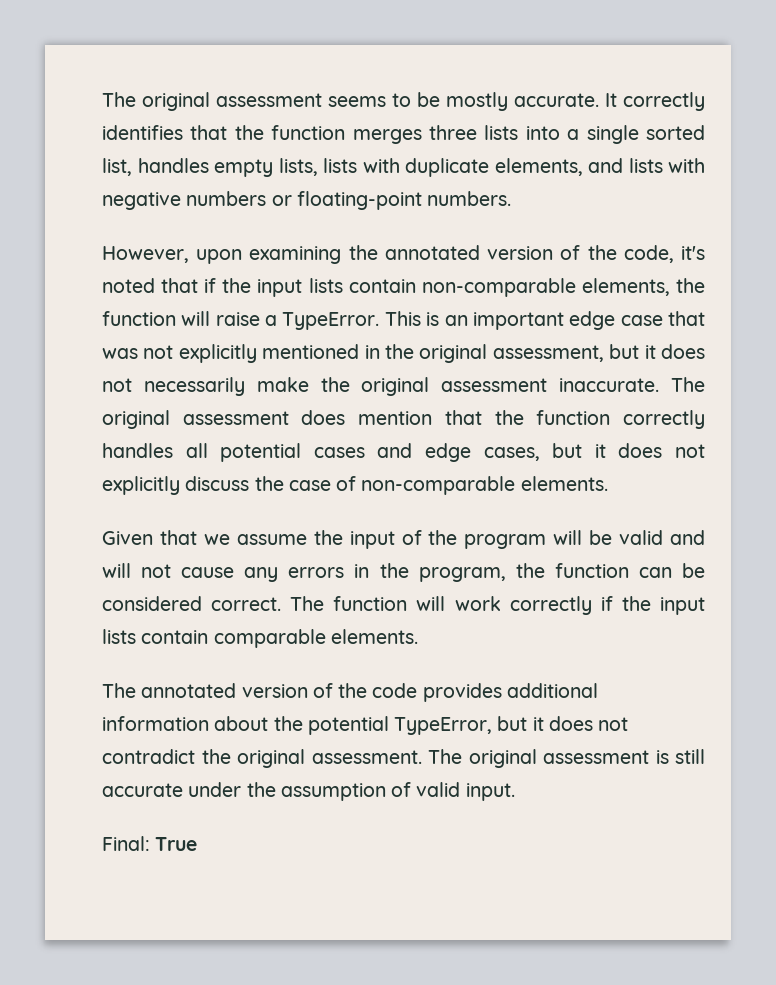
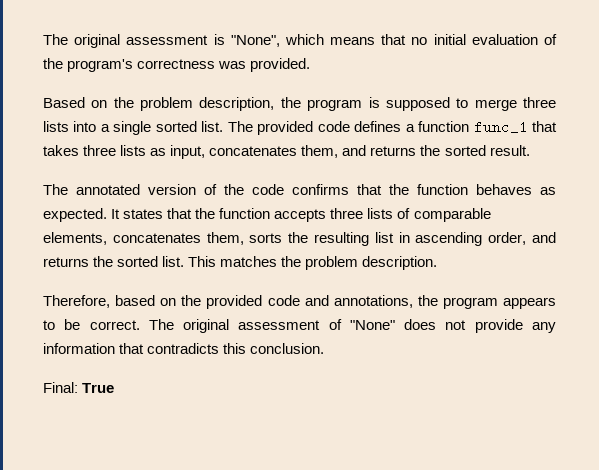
[102,92,705,111] [102,125,422,144] The original assessment seems to be mostly accurate. It correctly identifies that the function merges -> [43,34,557,48] [43,58,311,72] [43,97,517,111] The original assessment is "None", which means that no initial evaluation of the program's correctness was provided. // Based on the problem description, the program is supposed to merge
[102,158,705,177] [102,191,512,210] [102,245,705,264] [102,278,705,297] [102,311,706,330] [102,344,705,363] [102,377,705,396] [102,410,705,429] [102,443,706,462] [102,476,608,495] [102,530,705,549] [102,563,706,582] [102,596,705,615] [102,629,418,648] list, handles empty lists, lists with duplicate elements, and lists with negative numbers or floating-point numbers. // However, upon examining the annotated version of the code, it's noted that if the input lists contain non-comparable elements, the function will raise a TypeError. This is an important edge case that was not explicitly mentioned in the original assessment, but it does not necessarily make the original assessment inaccurate. The original assessment does mention that the function correctly handles all potential cases and edge cases, but it does not explicitly discuss the case of non-comparable elements. // Given that we assume the input of the program will be valid and will not cause any errors in the program, the function can be considered correct. The function will work correctly if the input lists contain comparable elements. -> [201,120,557,135] [43,145,530,159] list. The provided code defines a function func_1 that takes three lists as input, concatenates them, and returns the sorted result.
[422,683,598,702] [102,716,629,735] [102,749,705,768] [102,782,515,801] provides additional information about the potential TypeError, but it does not contradict the original assessment. The original assessment is still accurate under the assumption of valid input. -> [292,184,556,195] [43,208,491,222] [43,232,557,246] [43,256,438,270] [43,295,557,309] [43,319,556,333] [43,343,325,354] confirms that the function behaves as expected. It states that the function accepts three lists of comparable elements, concatenates them, sorts the resulting list in ascending order, and returns the sorted list. This matches the problem description. // Therefore, based on the provided code and annotations, the program appears to be correct. The original assessment of "None" does not provide any information that contradicts this conclusion.

